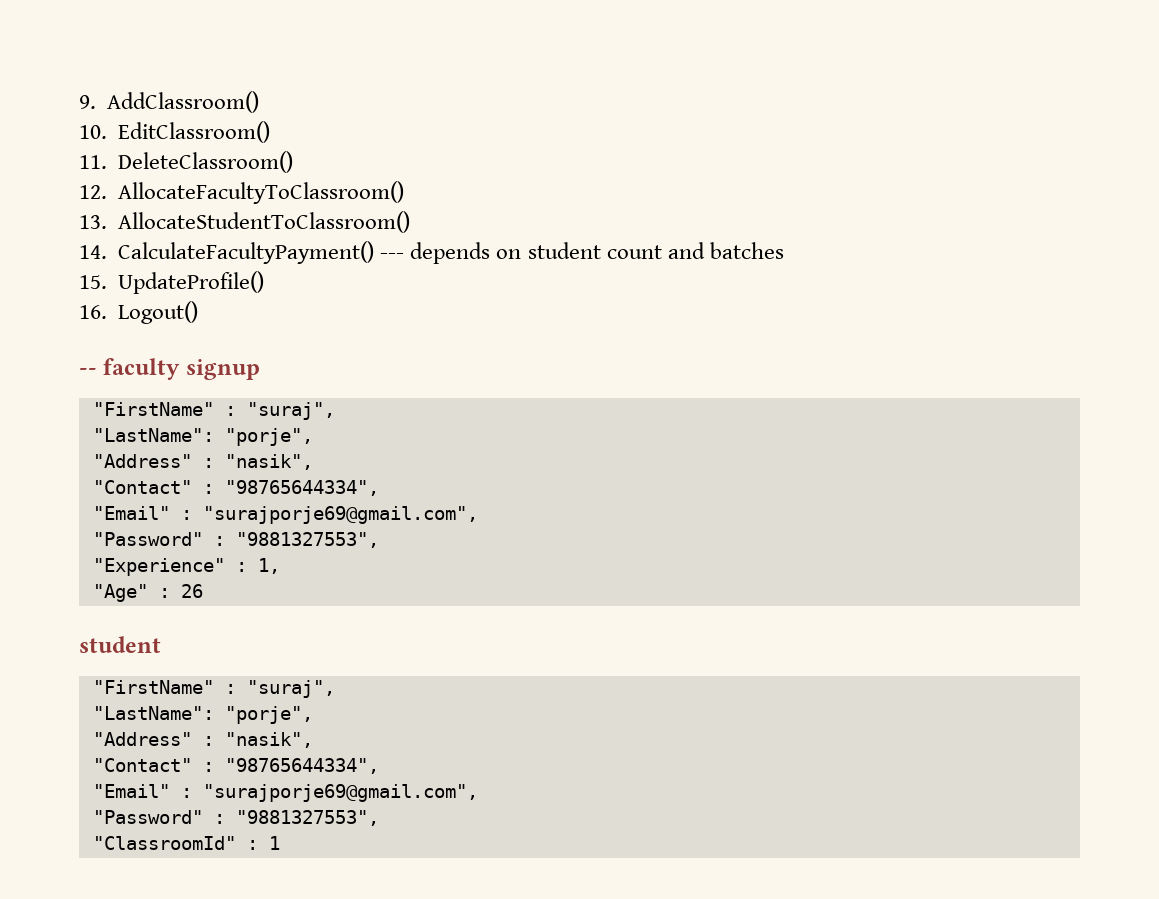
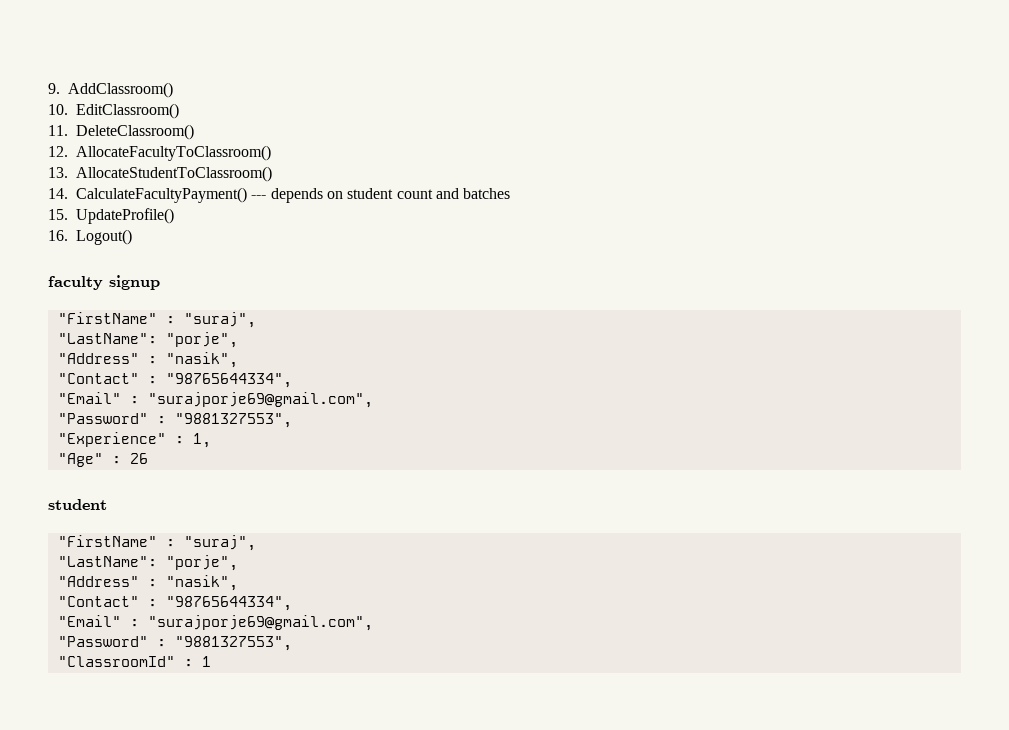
[79,368,97,375] -- -> (132, 237) none

